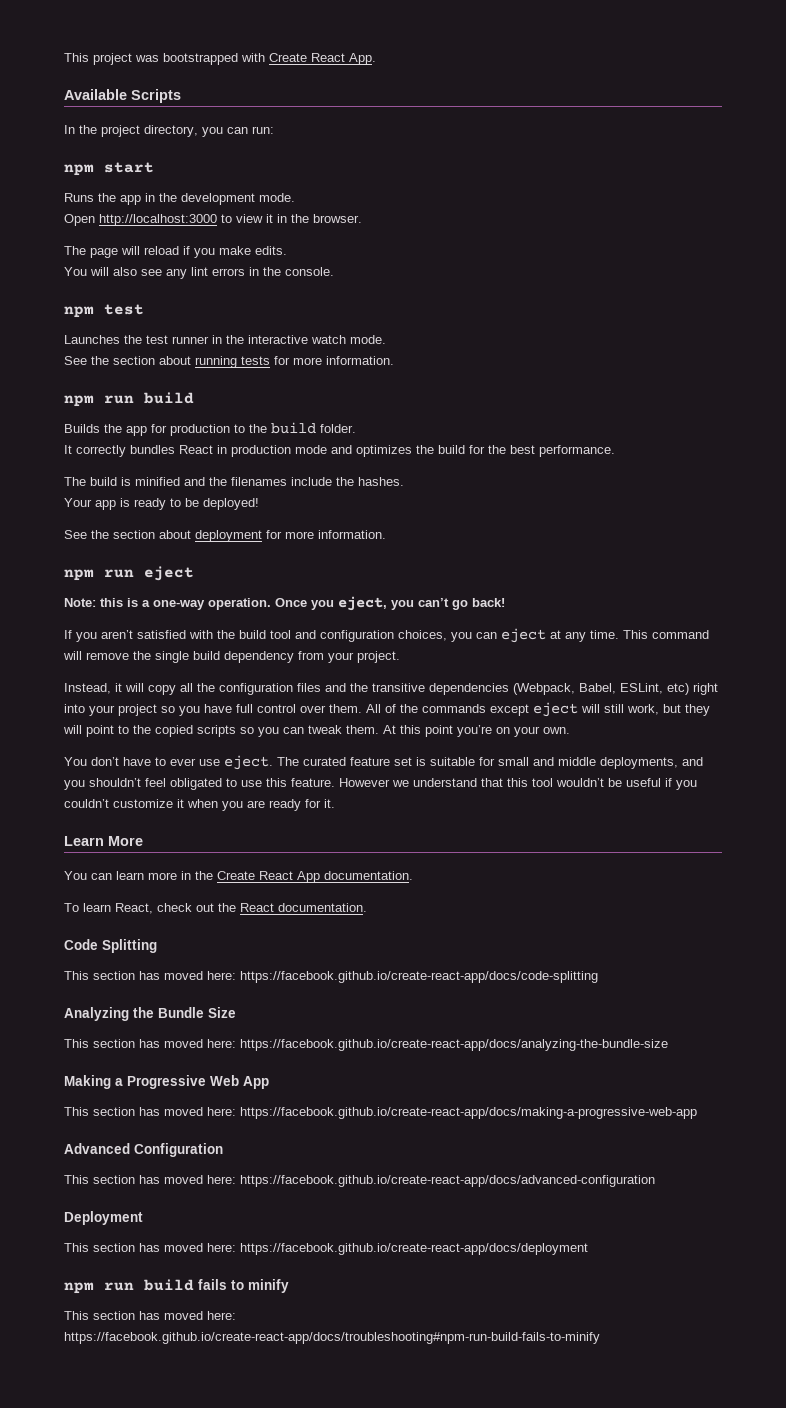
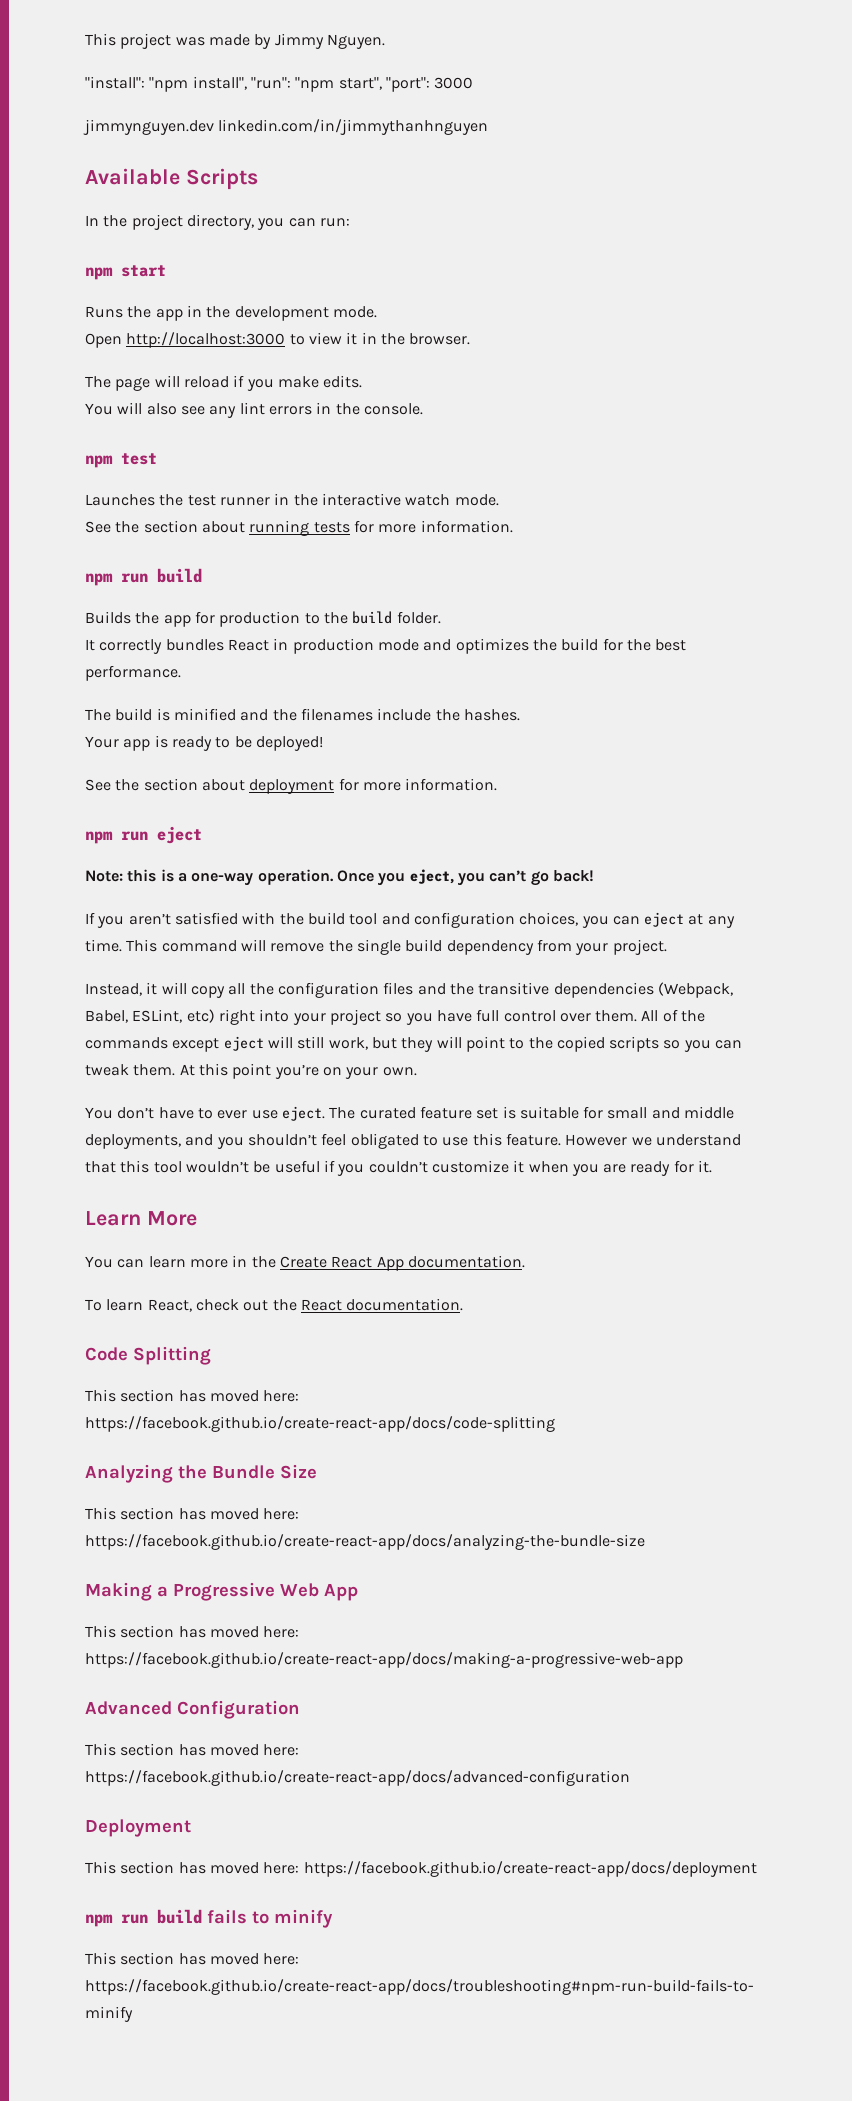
[163,53,376,65] bootstrapped with Create React App. -> [208,33,385,49] [85,76,474,92] [83,119,489,135] made by Jimmy Nguyen. // "install": "npm install", "run": "npm start", "port": 3000 // jimmynguyen.dev linkedin.com/in/jimmythanhnguyen

